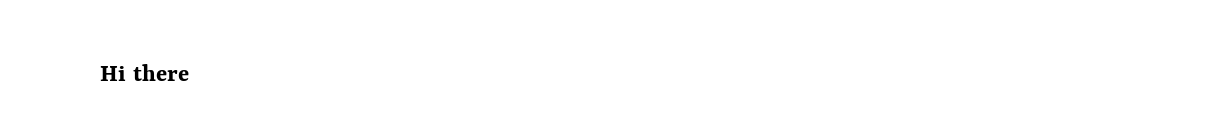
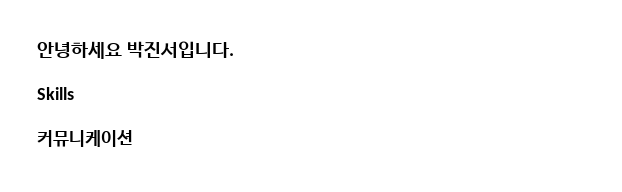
[100,64,190,81] Hi there -> [37,41,235,59] [37,87,74,100] [37,130,133,147] 안녕하세요 박진서입니다. // Skills // 커뮤니케이션

